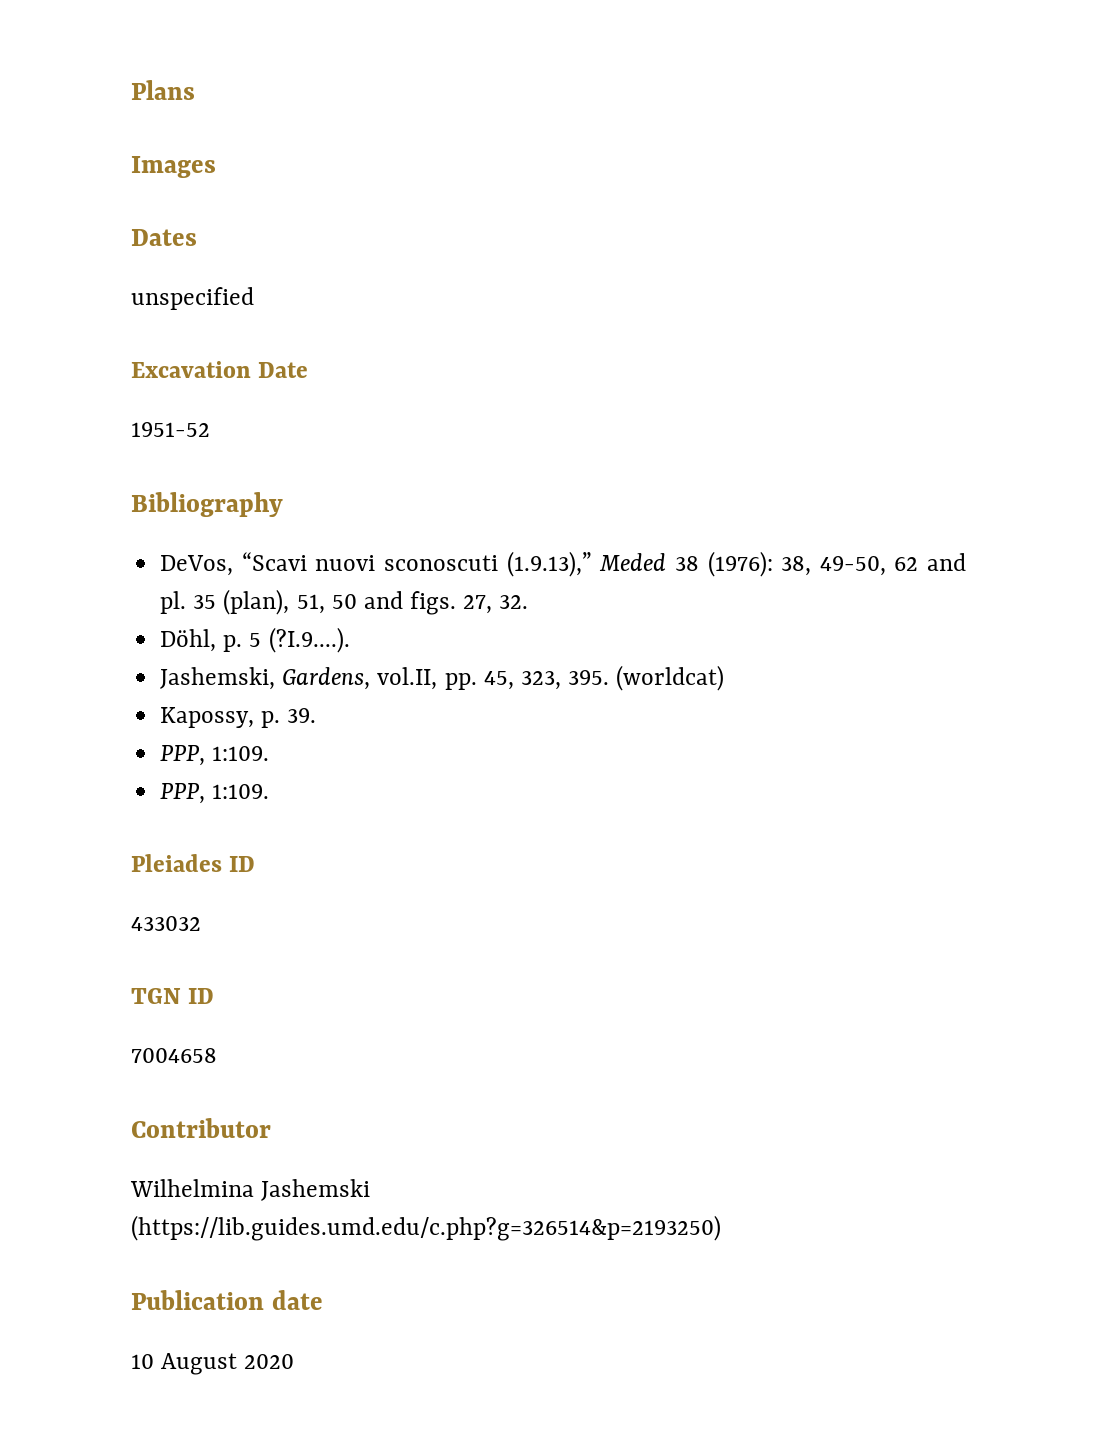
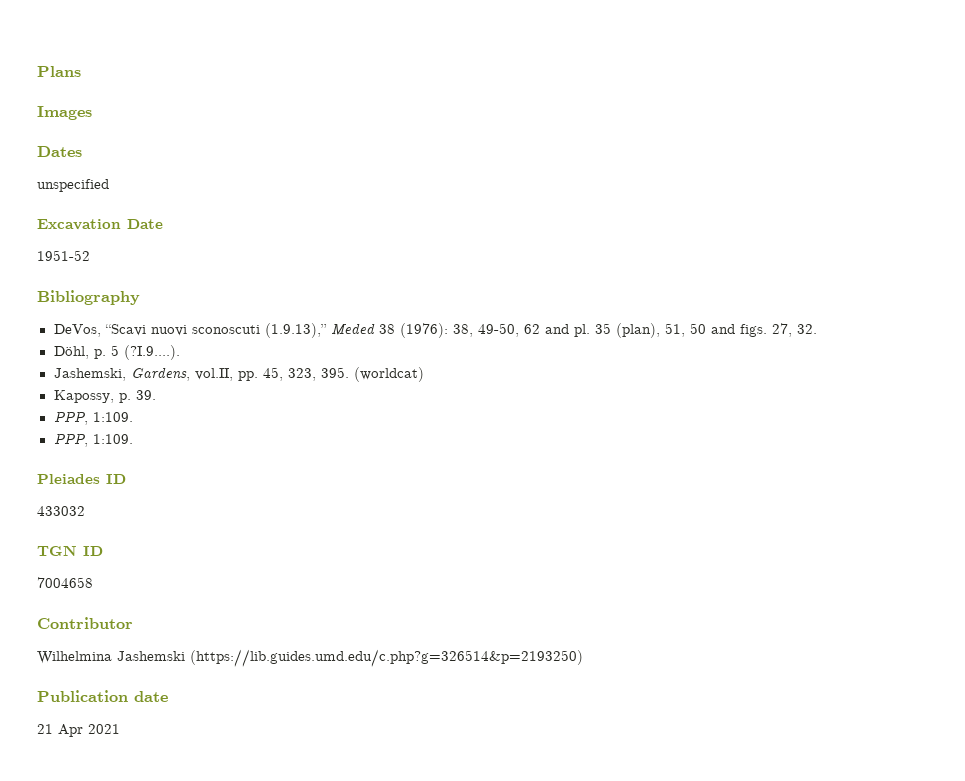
[131,1353,295,1375] 10 August 2020 -> [37,724,120,737] 21 Apr 2021

